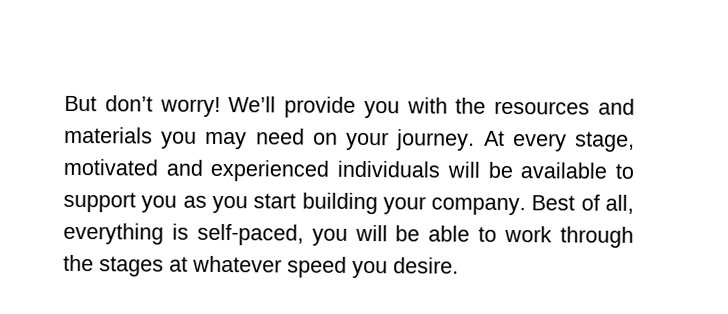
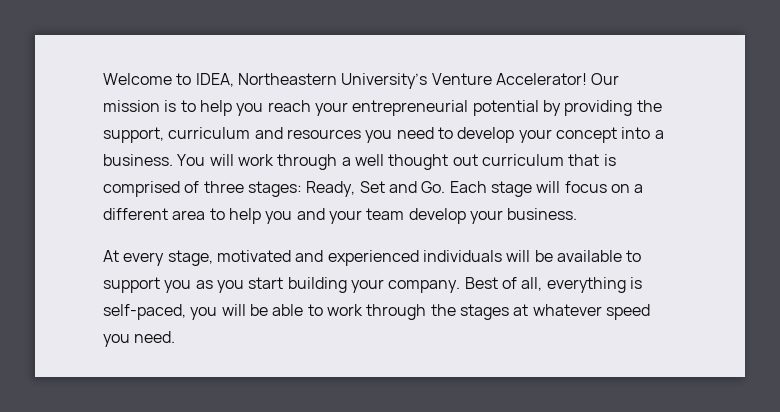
[64,95,635,119] [64,126,476,151] But don’t worry! We’ll provide you with the resources and materials you may need on your journey. -> [103,73,620,89] [103,100,662,116] [103,127,664,143] [103,154,616,170] [103,181,644,197] [103,208,578,224] Welcome to IDEA, Northeastern University’s Venture Accelerator! Our mission is to help you reach your entrepreneurial potential by providing the support, curriculum and resources you need to develop your concept into a business. You will work through a well thought out curriculum that is comprised of three stages: Ready, Set and Go. Each stage will focus on a different area to help you and your team develop your business. //
[393,257,459,274] desire. -> [134,331,176,343] need.

